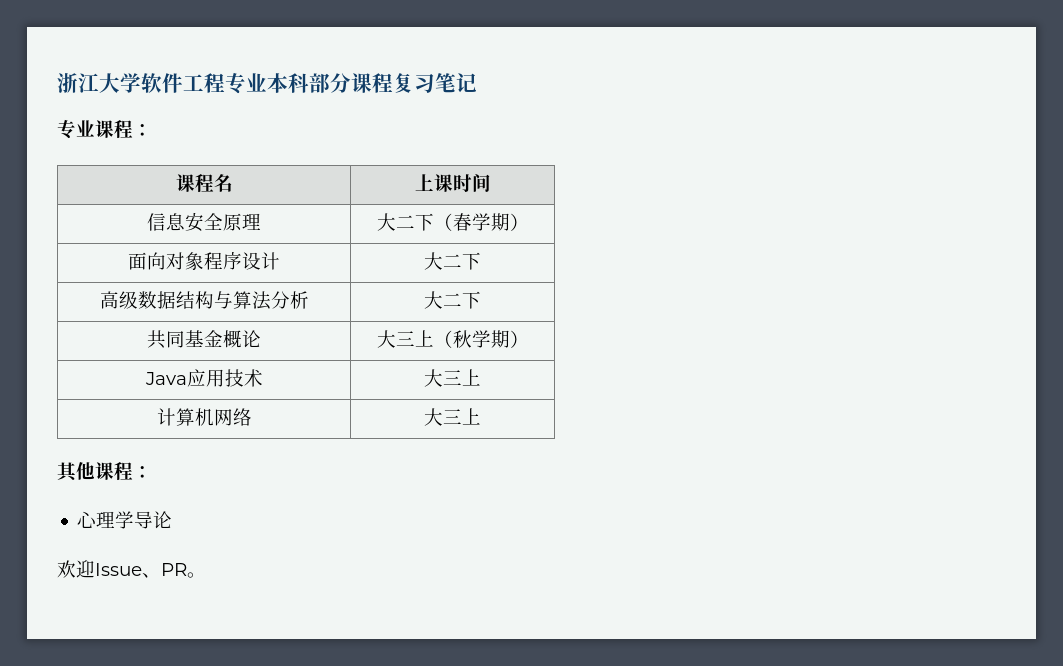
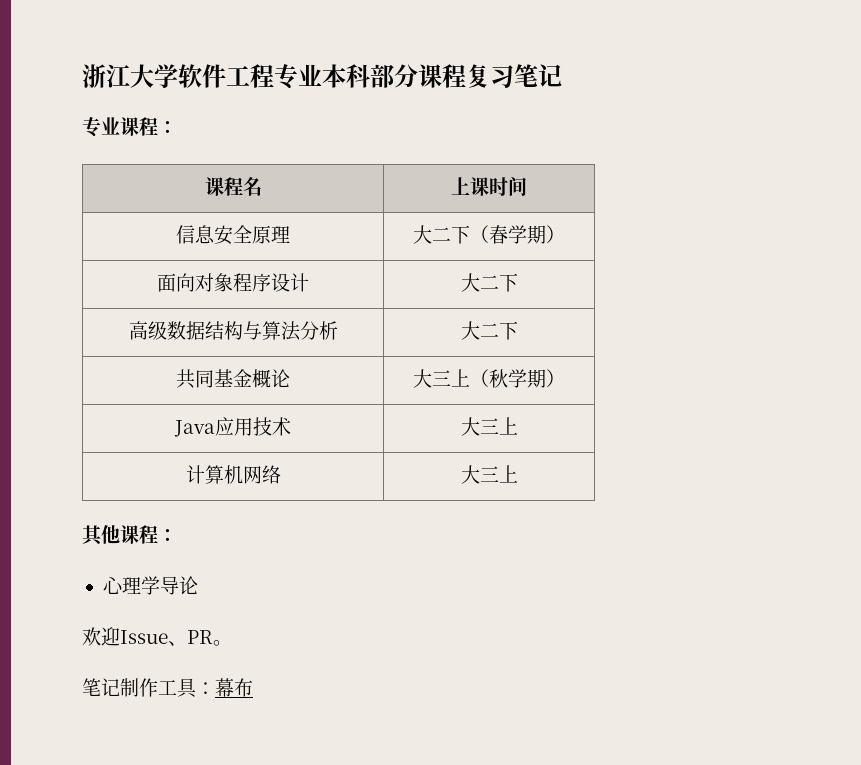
(206, 575) none -> [82,678,253,698] // 笔记制作工具：幕布

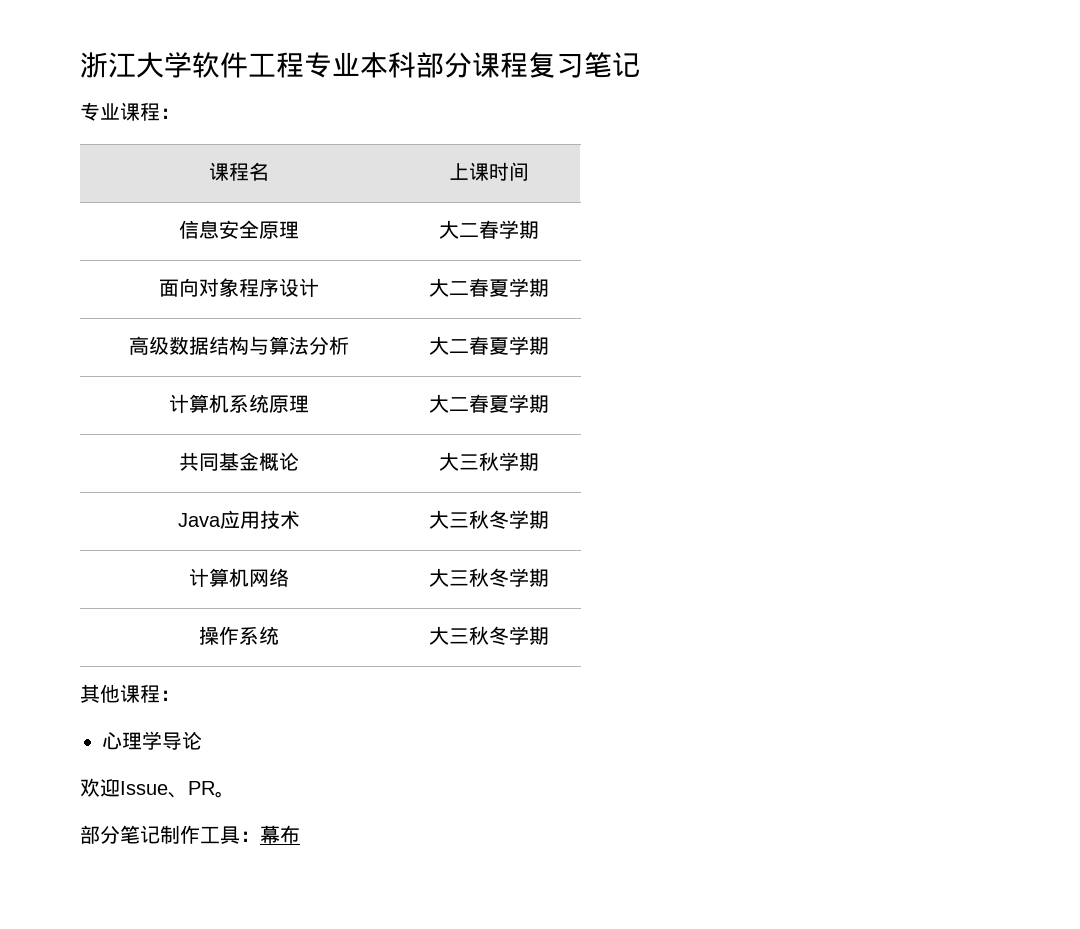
[451,225,489,244] 下（ -> (479, 230) none
[546,225,565,243] ） -> (539, 229) none
[498,273,518,292] 下 -> [469,278,549,297] 春夏学期
[498,321,518,340] 下 -> [469,336,549,355] [169,394,309,413] [429,394,549,413] 春夏学期 // 计算机系统原理 | 大二春夏学期
[451,369,489,387] 上（ -> (479, 462) none
[546,369,565,387] ） -> (539, 461) none
[498,417,518,435] 上 -> [469,510,549,529] 秋冬学期
[498,465,518,483] 上 -> [469,568,549,587] [199,626,279,645] [429,626,549,645] 秋冬学期 // 操作系统 | 大三秋冬学期
(232, 643) none -> [80,825,120,844] 部分

